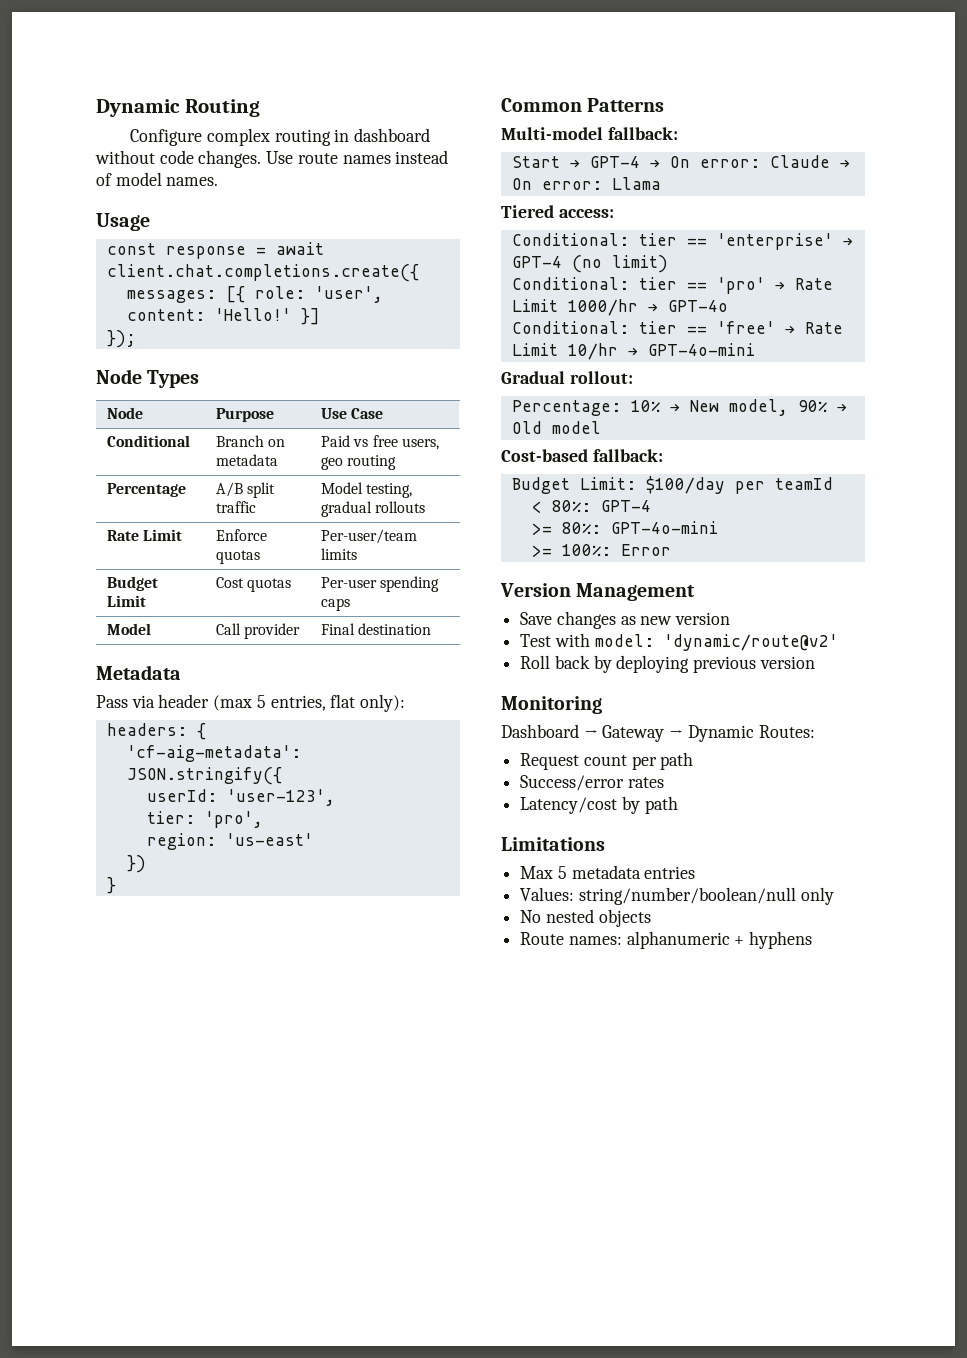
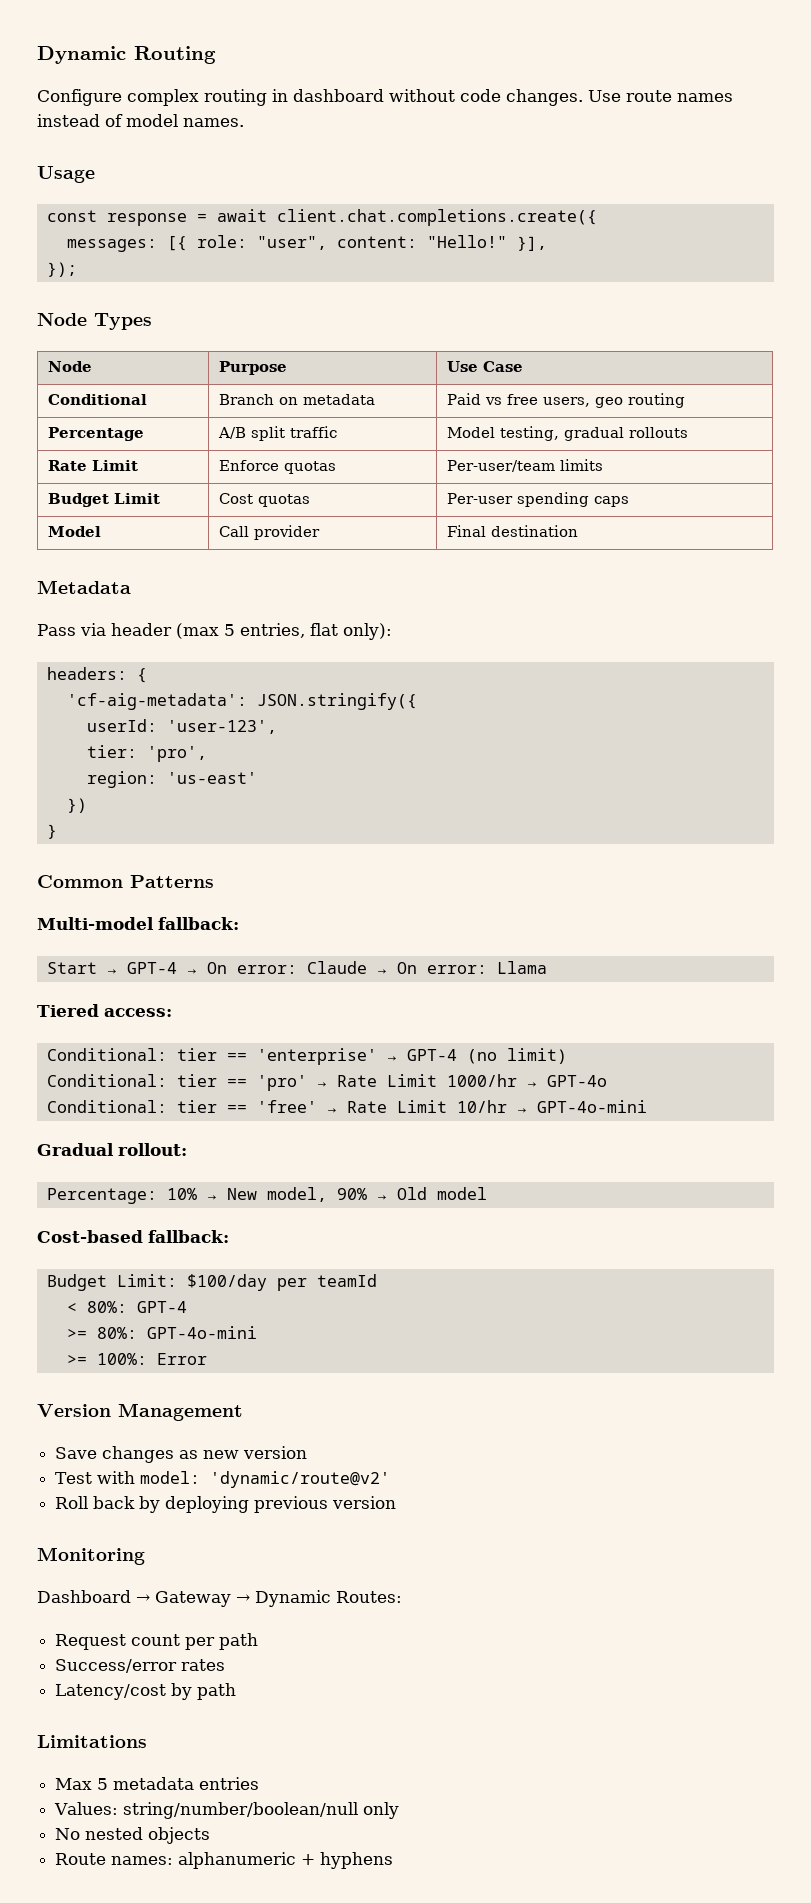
[314,286,383,303] [126,308,320,325] 'user', content: 'Hello!' }] -> [256,235,547,251] "user", content: "Hello!" }],

